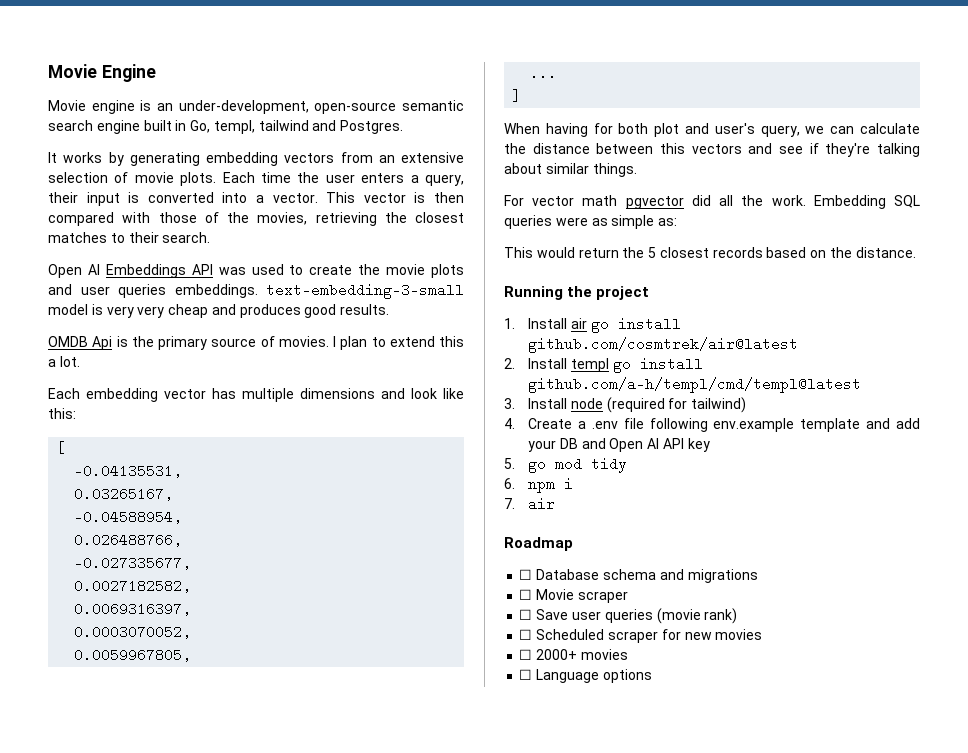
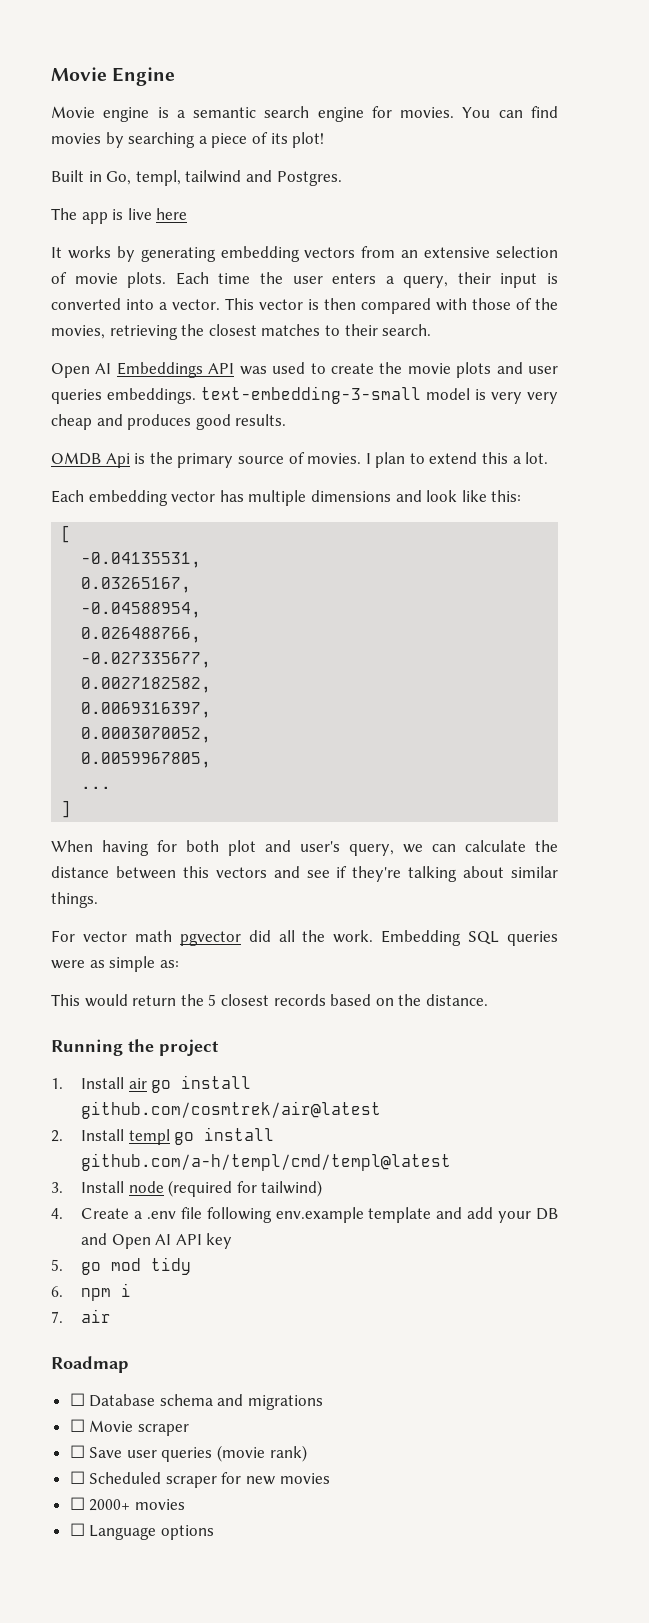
[157,100,464,114] [48,120,172,134] an under-development, open-source semantic search engine built -> [176,106,558,122] [51,132,325,148] [51,170,84,182] a semantic search engine for movies. You can find movies by searching a piece of its plot! // Built
(404, 127) none -> [51,208,188,224] // The app is live here

